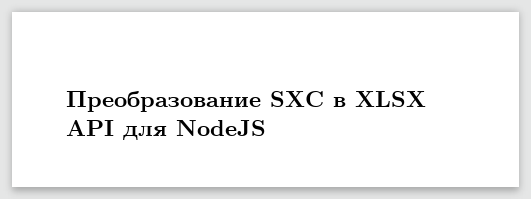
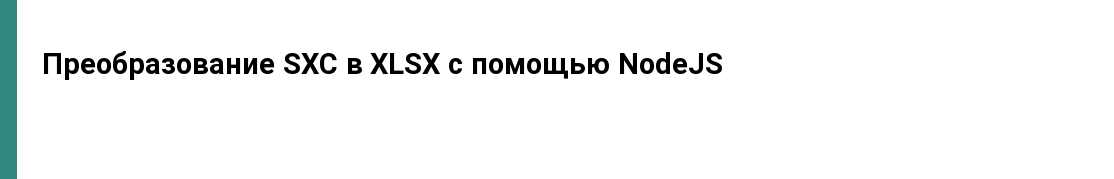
[66,120,167,140] API для -> [448,58,611,79] с помощью

